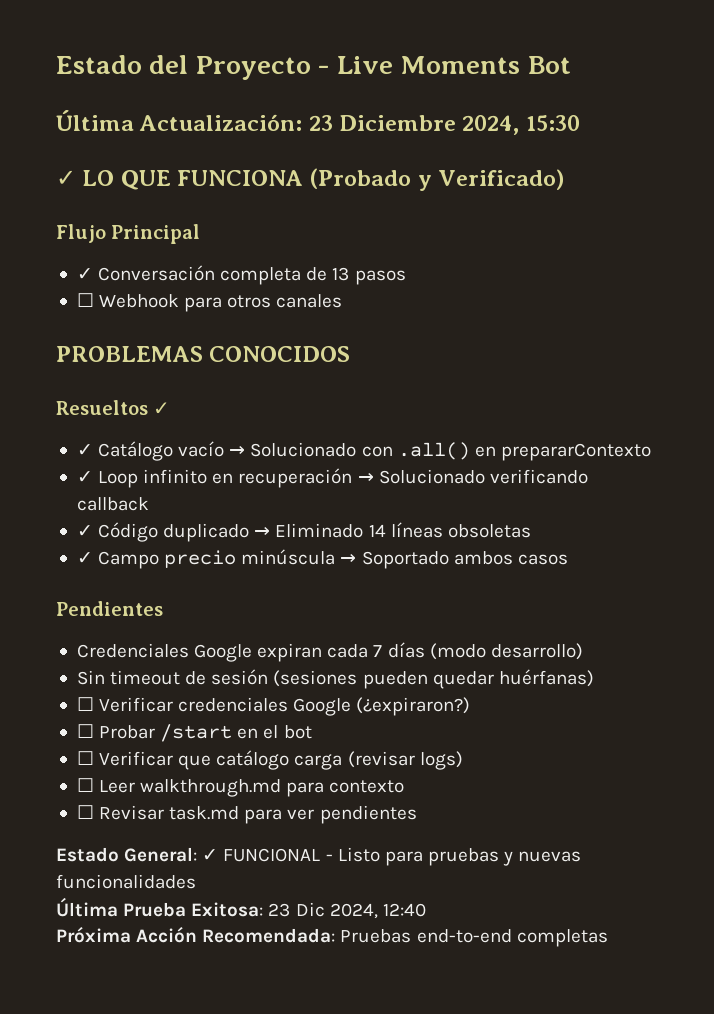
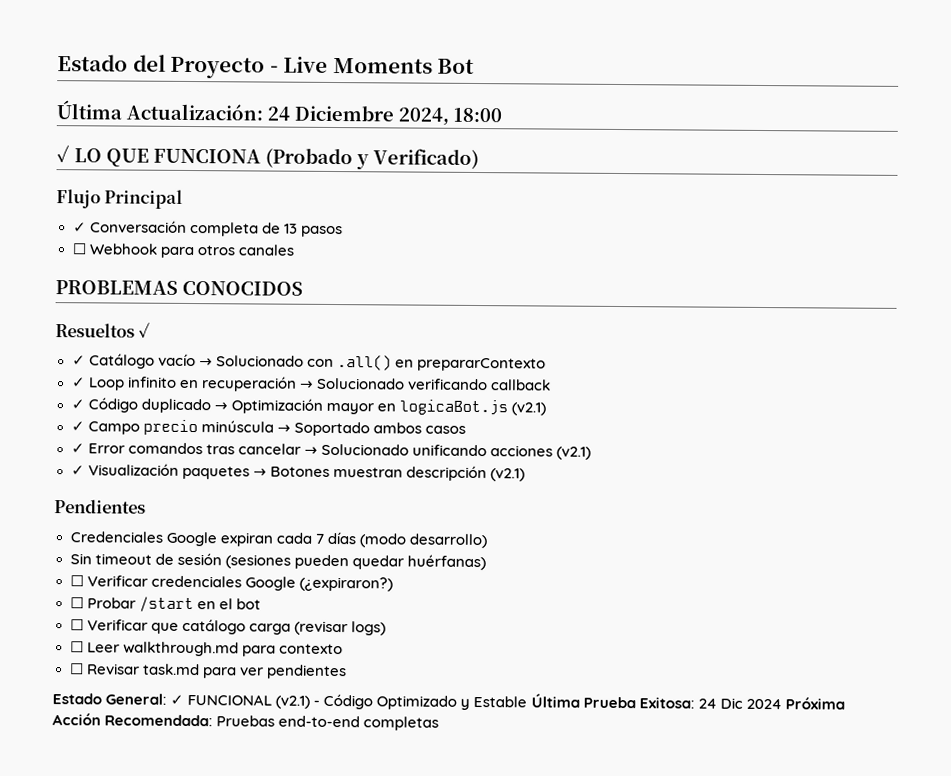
[308,115,333,131] 23 -> [267,106,290,121] 24
[525,115,580,131] 15:30 -> [453,107,502,123] 18:00
[275,522,531,538] Eliminado 14 líneas obsoletas -> [230,398,546,416] Optimización mayor en logicaBot.js (v2.1)
(568, 559) none -> [70,442,591,460] [70,463,525,482] // ✓ Error comandos tras cancelar → Solucionado unificando acciones (v2.1) // ✓ Visualización paquetes → Botones muestran descripción (v2.1)
[325,847,582,866] [56,874,196,889] [56,897,426,919] - Listo para pruebas y nuevas funcionalidades // Última Prueba Exitosa: 23 Dic 2024, 12:40 // -> [275,693,782,710] (v2.1) - Código Optimizado y Estable Última Prueba Exitosa: 24 Dic 2024

